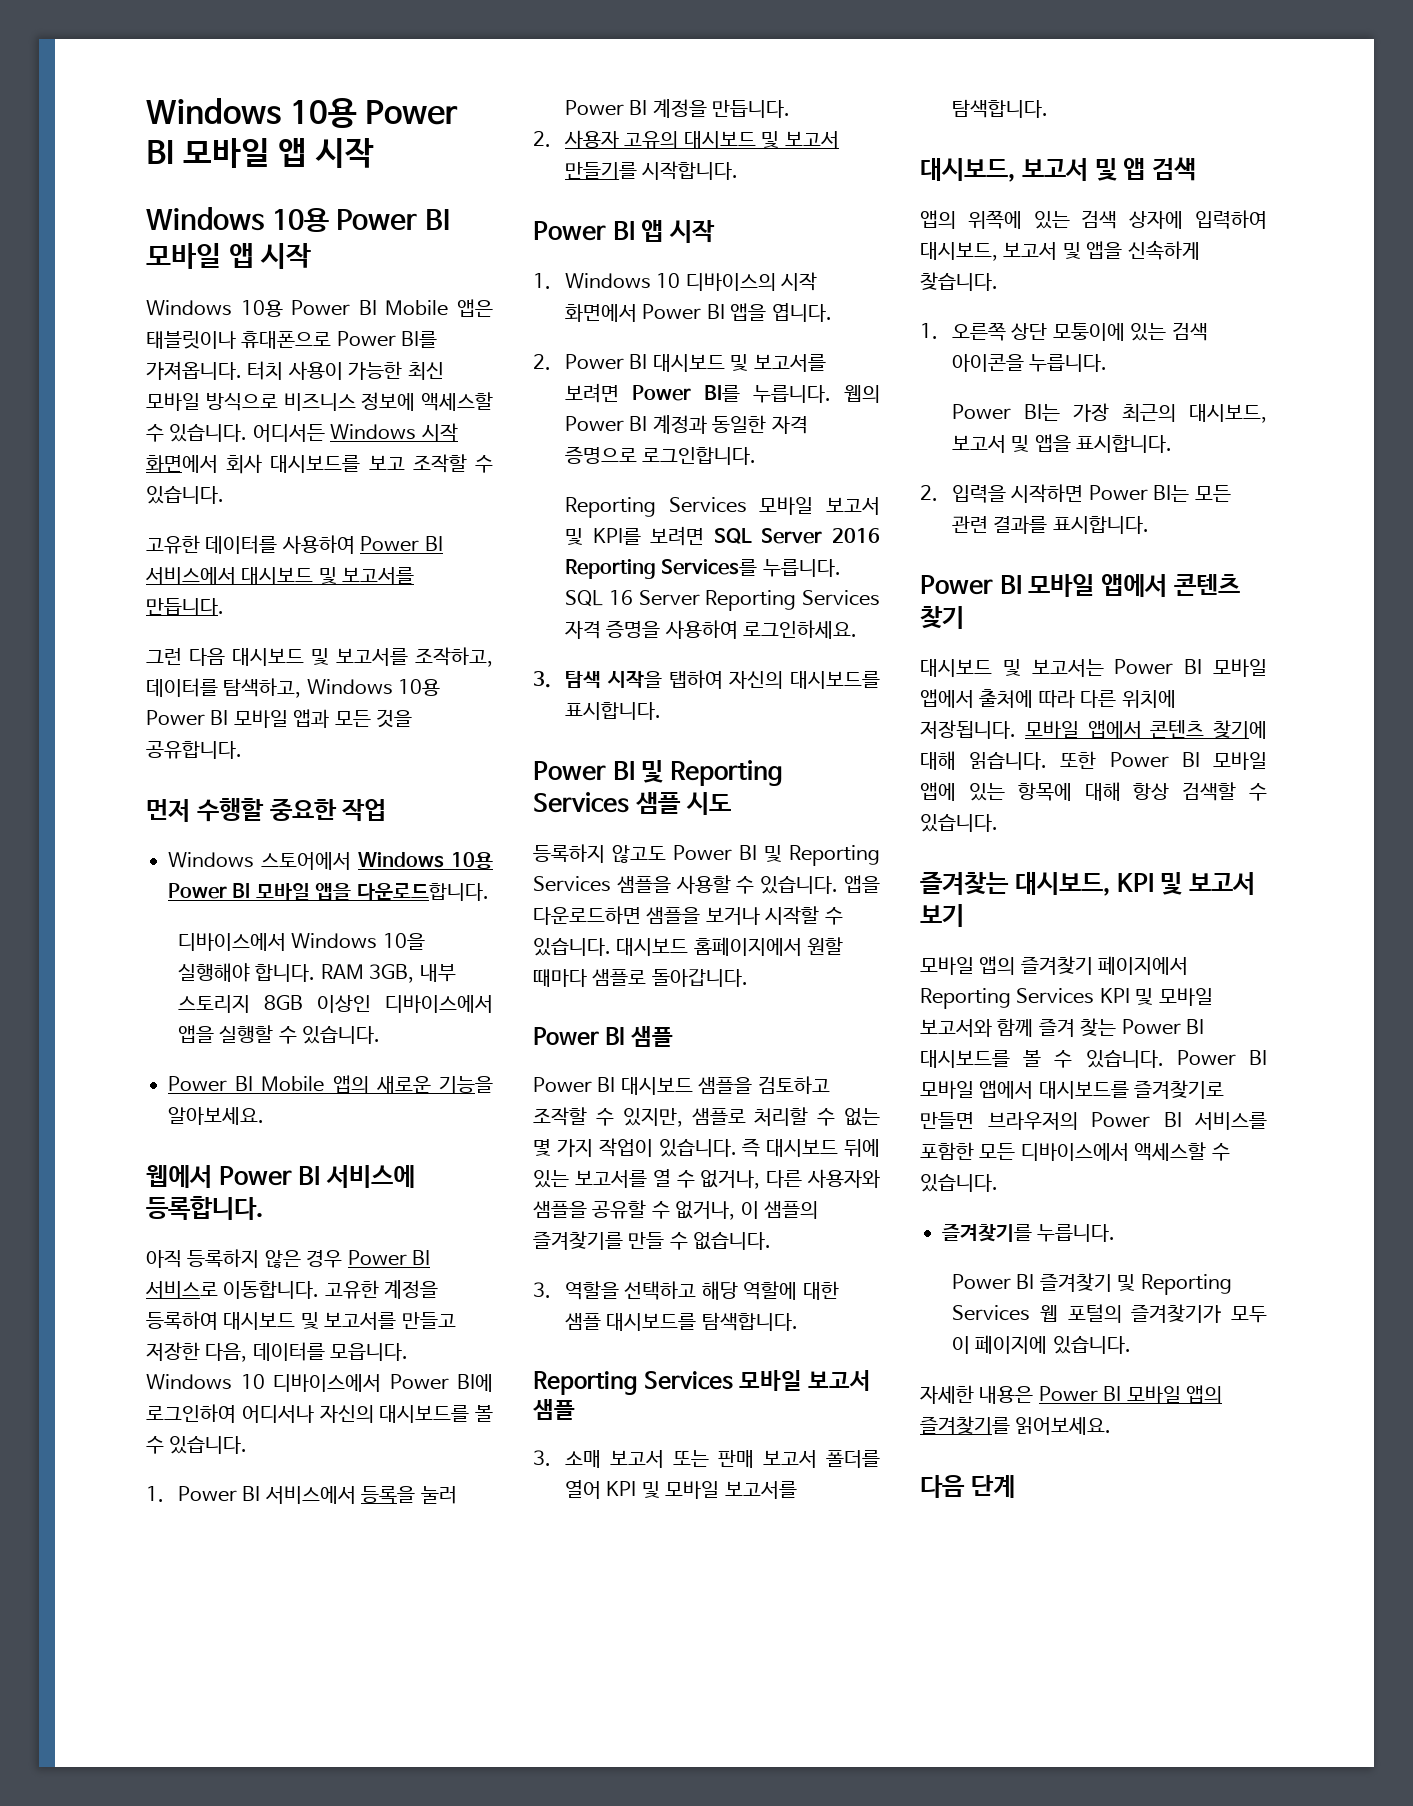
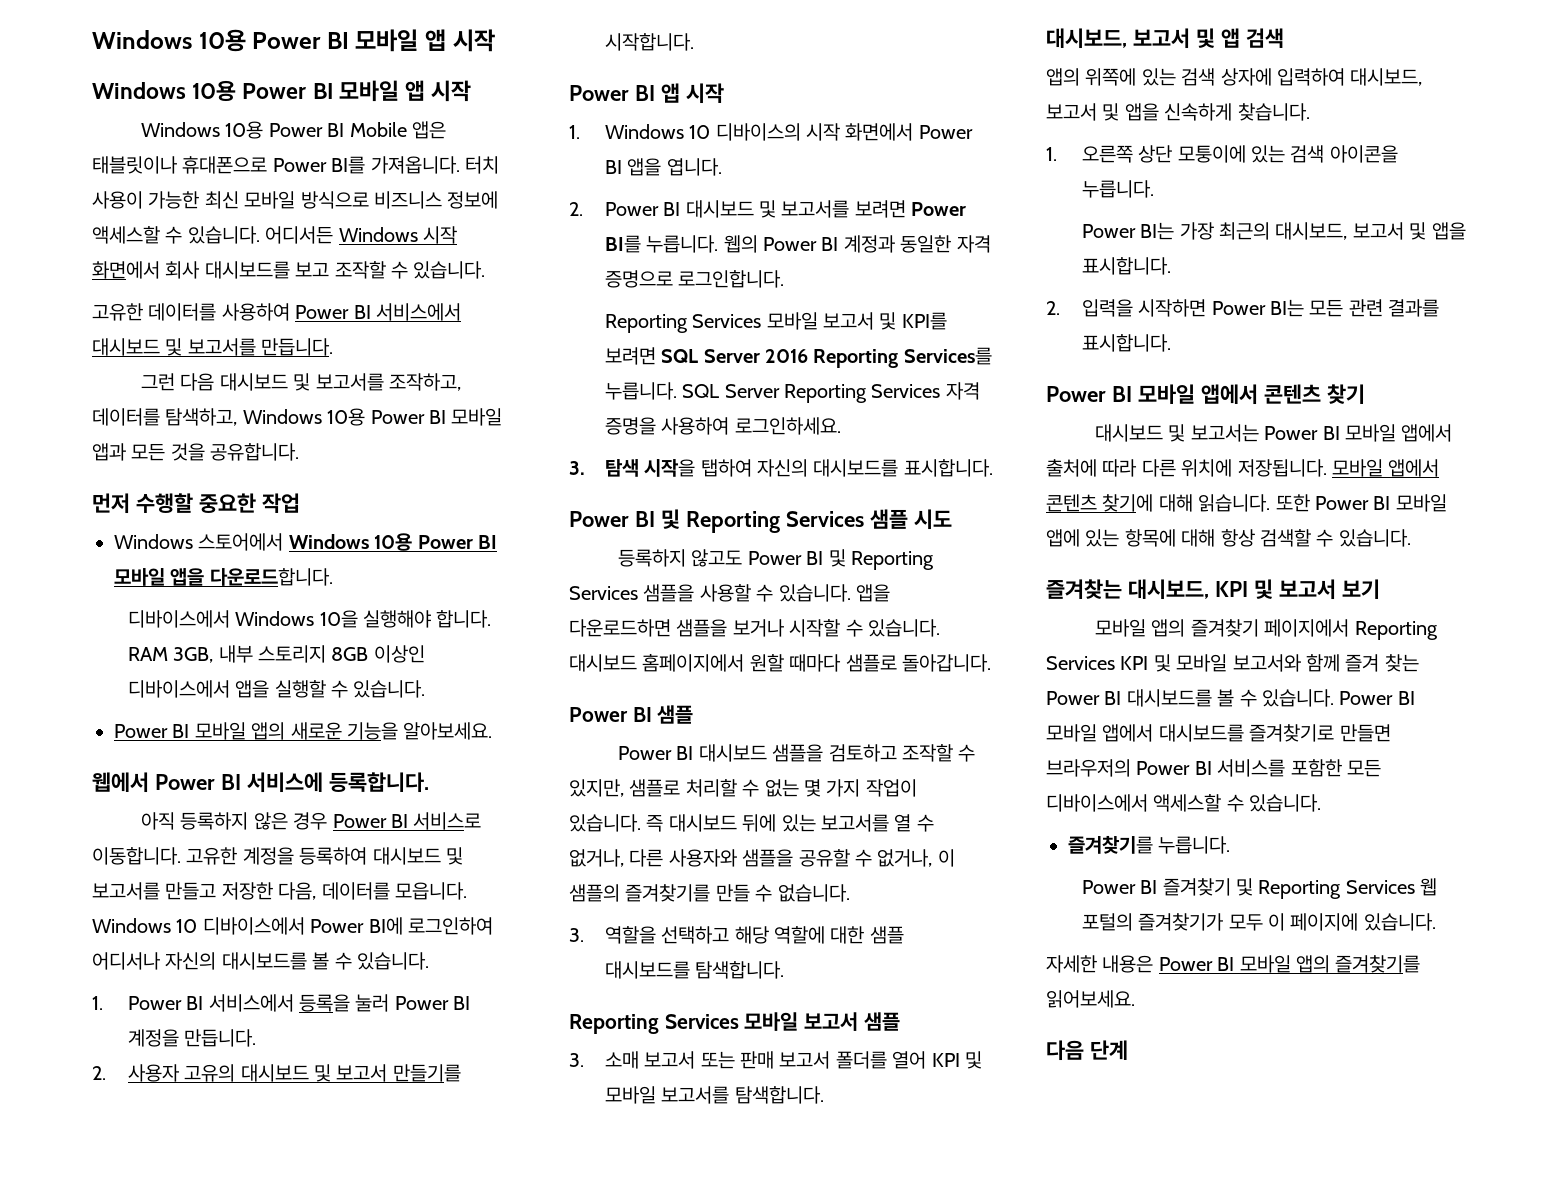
[261,1076,325,1092] Mobile -> [194,722,246,740] 모바일
[608,590,633,605] 16 -> (720, 391) none

